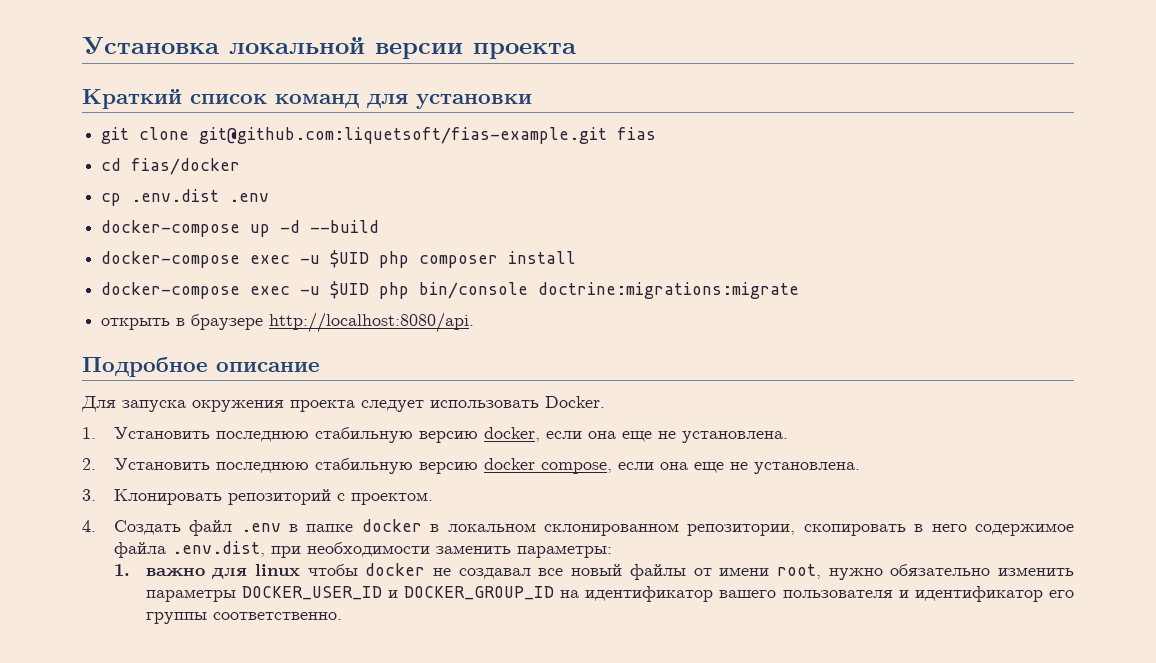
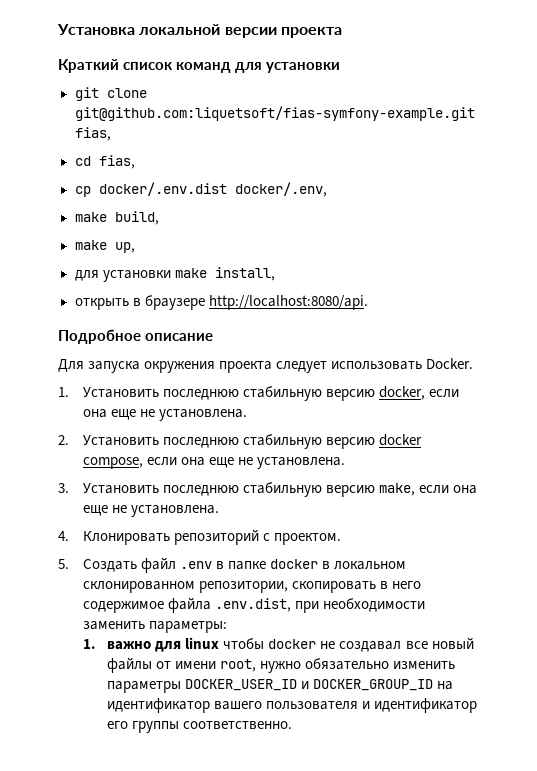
[199,127,657,144] git@github.com:liquetsoft/fias-example.git fias -> [74,106,475,121] [74,127,111,141] git@github.com:liquetsoft/fias-symfony-example.git fias,
[131,158,241,175] fias/docker -> [98,155,135,169] fias,
[131,189,270,202] [101,220,380,237] [101,250,577,268] [101,281,800,299] .env.dist .env // docker-compose up -d --build // docker-compose exec -u $UID php composer install // docker-compose exec -u $UID php bin/console doctrine:migrations:migrate -> [98,182,327,197] [74,211,159,225] [74,240,135,253] [74,267,275,282] docker/.env.dist docker/.env, // make build, // make up, // для установки make install,
(96, 495) none -> [82,482,477,497] [82,505,219,517] [58,531,69,541] Установить последнюю стабильную версию make, если она еще не установлена. // 4.
[82,520,96,532] 4. -> [58,559,69,569] 5.

